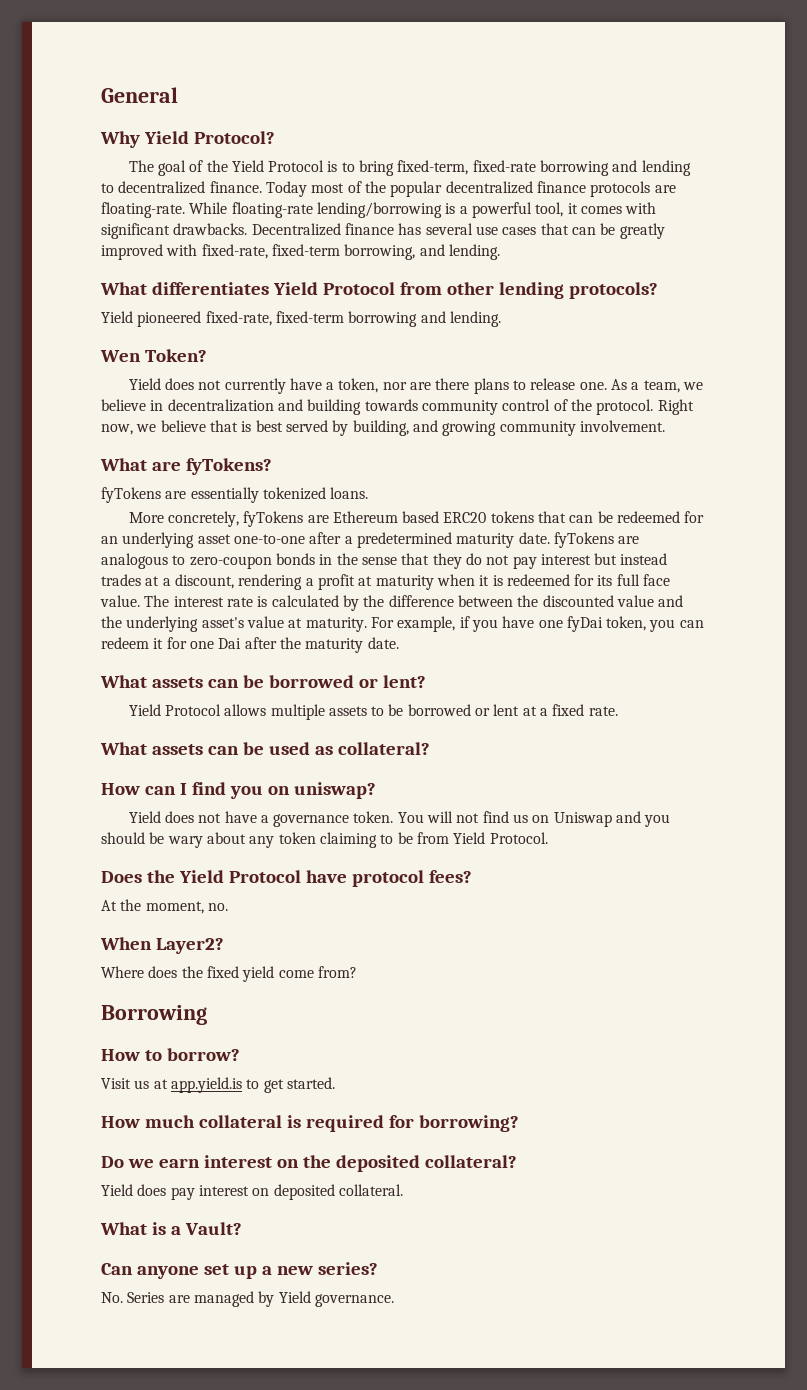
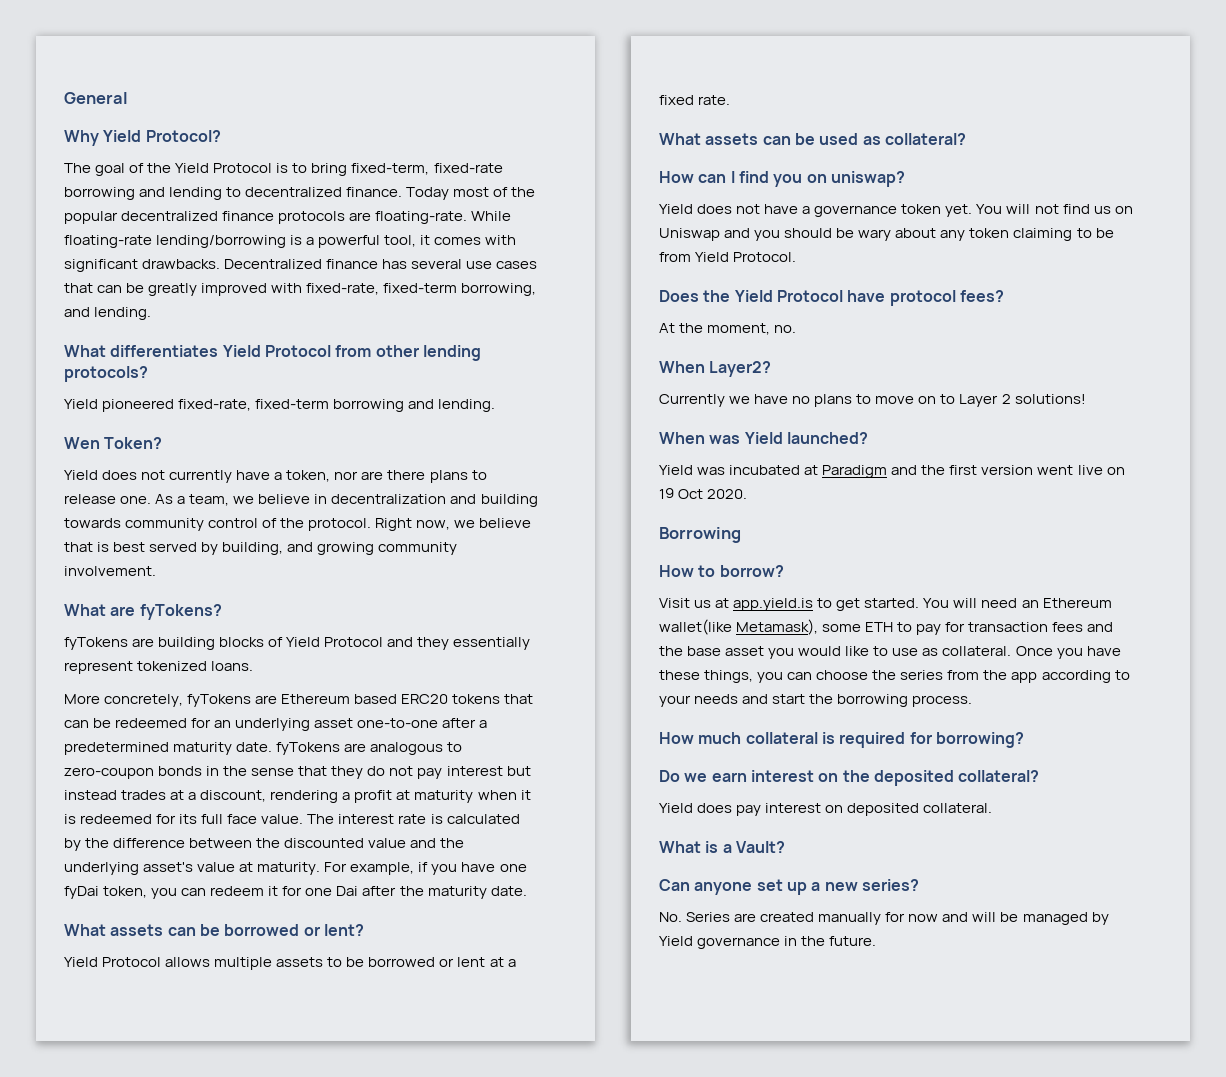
[190,487,259,503] essentially -> [158,637,531,650] [64,661,133,674] building blocks of Yield Protocol and they essentially represent
[353,811,394,823] token. -> [901,204,973,217] token yet.
[101,966,357,982] Where does the fixed yield come from? -> [659,394,1086,407] [659,432,868,444] [659,465,1125,478] [659,488,748,499] Currently we have no plans to move on to Layer 2 solutions! // When was Yield launched? // Yield was incubated at Paradigm and the first version went live on 19 Oct 2020.
(335, 1083) none -> [923,598,1112,608] [659,619,1114,635] [659,646,1121,659] [659,670,1130,683] [659,694,973,707] You will need an Ethereum wallet(like Metamask), some ETH to pay for transaction fees and the base asset you would like to use as collateral. Once you have these things, you can choose the series from the app according to your needs and start the borrowing process.
[193,1291,394,1307] managed by Yield governance. -> [760,912,1109,925] [659,936,877,949] created manually for now and will be managed by Yield governance in the future.

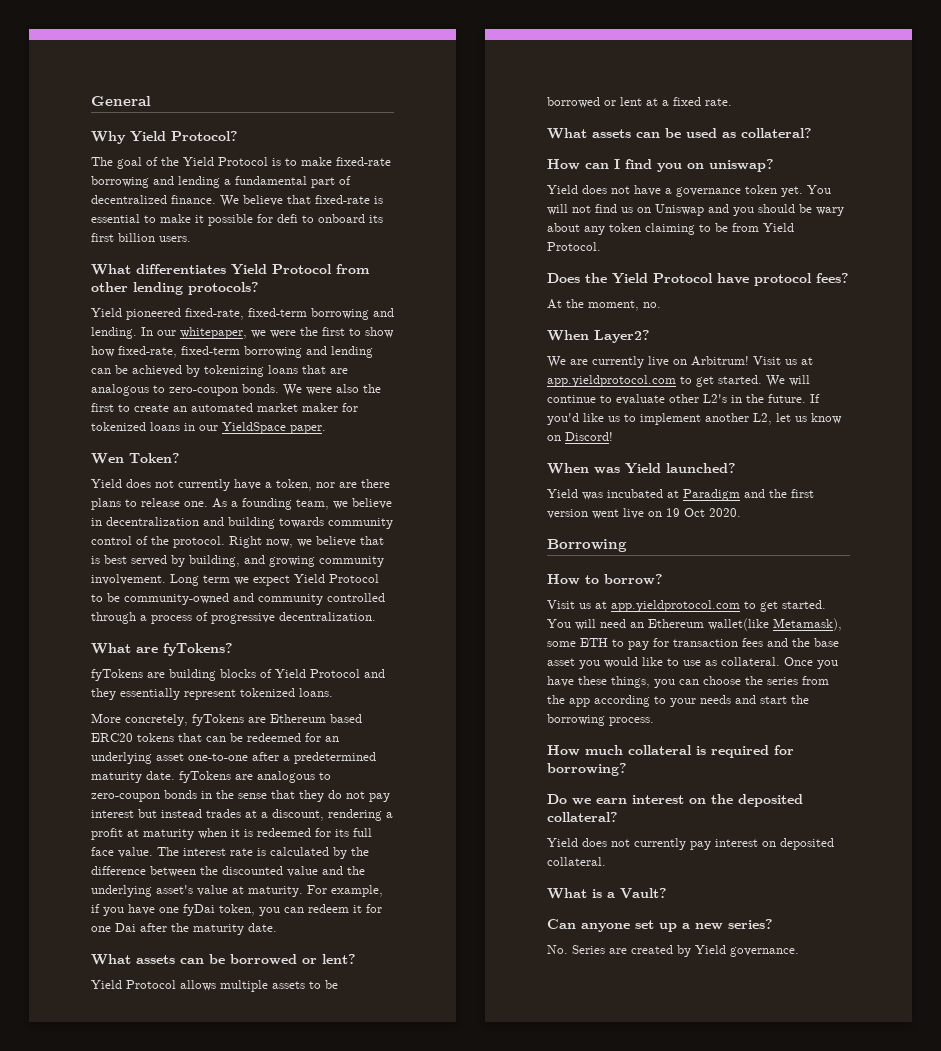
[311,163,430,176] bring fixed-term, -> [301,157,332,166] make
[226,187,536,200] [64,211,512,224] [64,235,517,248] [64,259,538,272] [64,283,537,296] [64,307,152,320] to decentralized finance. Today most of the popular decentralized finance protocols are floating-rate. While floating-rate lending/borrowing is a powerful tool, it comes with significant drawbacks. Decentralized finance has several use cases that can be greatly improved with fixed-rate, fixed-term borrowing, and lending. -> [224,176,351,188] [91,195,383,207] [91,214,383,226] [91,233,191,242] a fundamental part of decentralized finance. We believe that fixed-rate is essential to make it possible for defi to onboard its first billion users.
(496, 405) none -> [141,327,394,339] [91,346,373,358] [91,365,348,377] [91,384,381,396] [91,403,358,412] [91,422,326,434] In our whitepaper, we were the first to show how fixed-rate, fixed-term borrowing and lending can be achieved by tokenizing loans that are analogous to zero-coupon bonds. We were also the first to create an automated market maker for tokenized loans in our YieldSpace paper.
(186, 500) none -> [242,498,292,510] founding
(156, 571) none -> [170,574,379,586] [91,593,385,605] [91,612,376,624] Long term we expect Yield Protocol to be community-owned and community controlled through a process of progressive decentralization.
[659,394,1086,407] Currently we have no plans to move on to Layer 2 solutions! -> [547,356,813,368] [547,375,810,387] [547,394,820,405] [547,413,842,425] [547,432,613,441] We are currently live on Arbitrum! Visit us at app.yieldprotocol.com to get started. We will continue to evaluate other L2's in the future. If you'd like us to implement another L2, let us know on Discord!
[733,598,814,611] app.yield.is -> [611,600,740,612] app.yieldprotocol.com
(733, 808) none -> [611,838,686,850] not currently
[818,912,1109,925] [659,936,877,949] manually for now and will be managed by Yield governance in the future. -> [677,945,799,957] by Yield governance.

